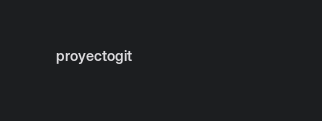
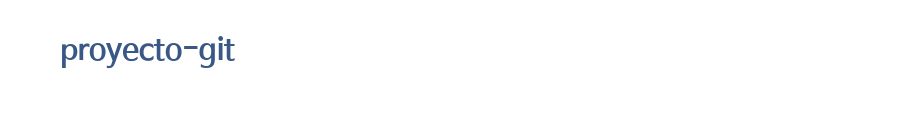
[56,50,132,64] proyectogit -> [60,36,235,69] proyecto-git

